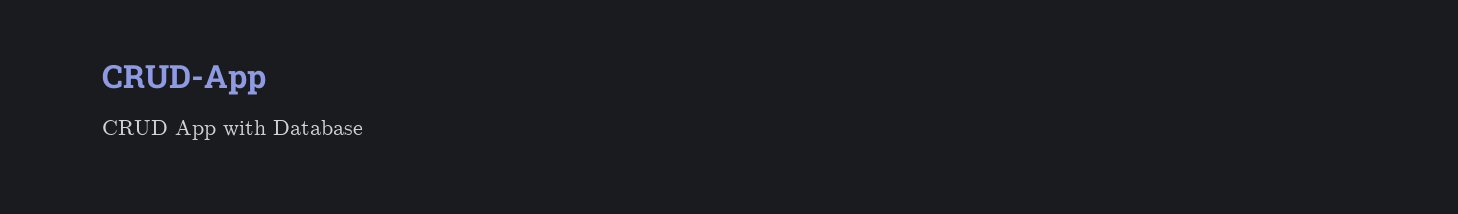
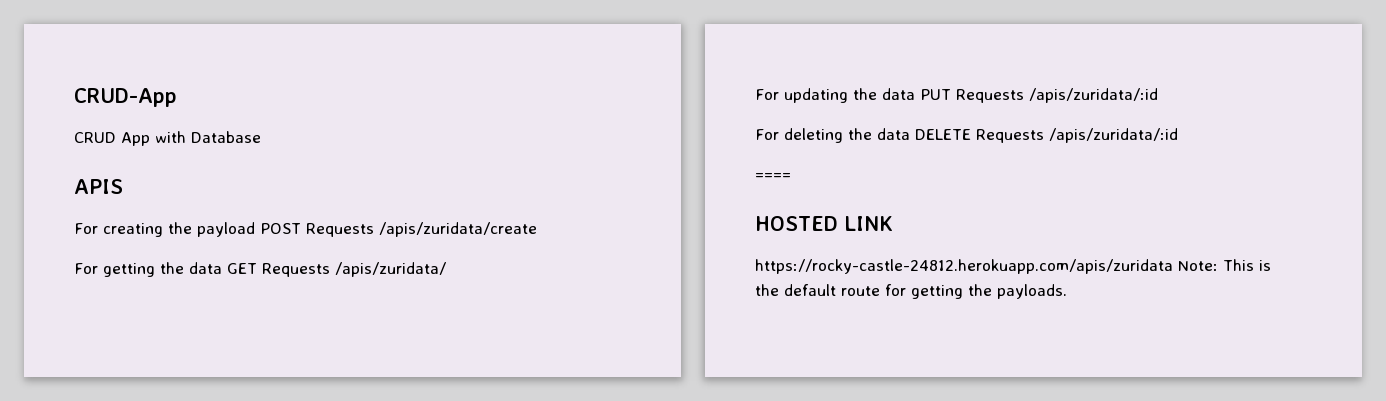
(363, 127) none -> [74,179,123,194] [74,222,537,237] [74,262,446,277] [755,88,1158,103] [755,128,1178,143] [755,173,791,180] [755,216,893,231] [755,259,1271,274] [755,284,1067,299] // APIS // For creating the payload POST Requests /apis/zuridata/create // For getting the data GET Requests /apis/zuridata/ // For updating the data PUT Requests /apis/zuridata/:id // For deleting the data DELETE Requests /apis/zuridata/:id // ==== // HOSTED LINK // https://rocky-castle-24812.herokuapp.com/apis/zuridata Note: This is the default route for getting the payloads.

